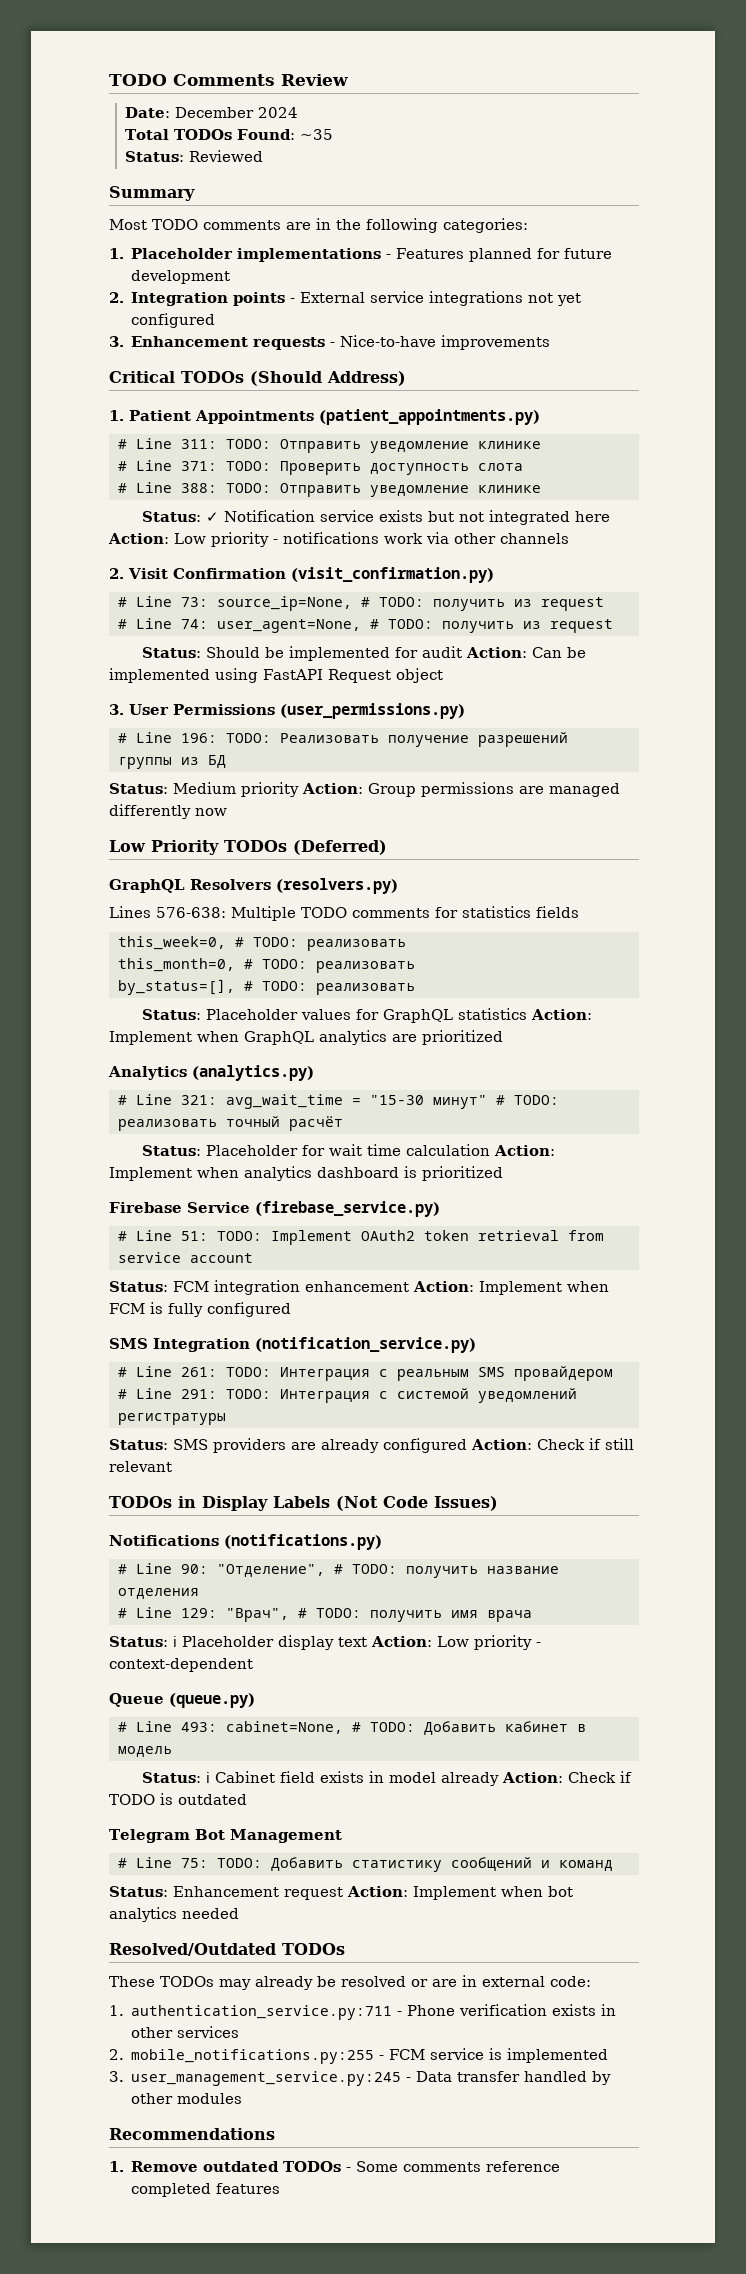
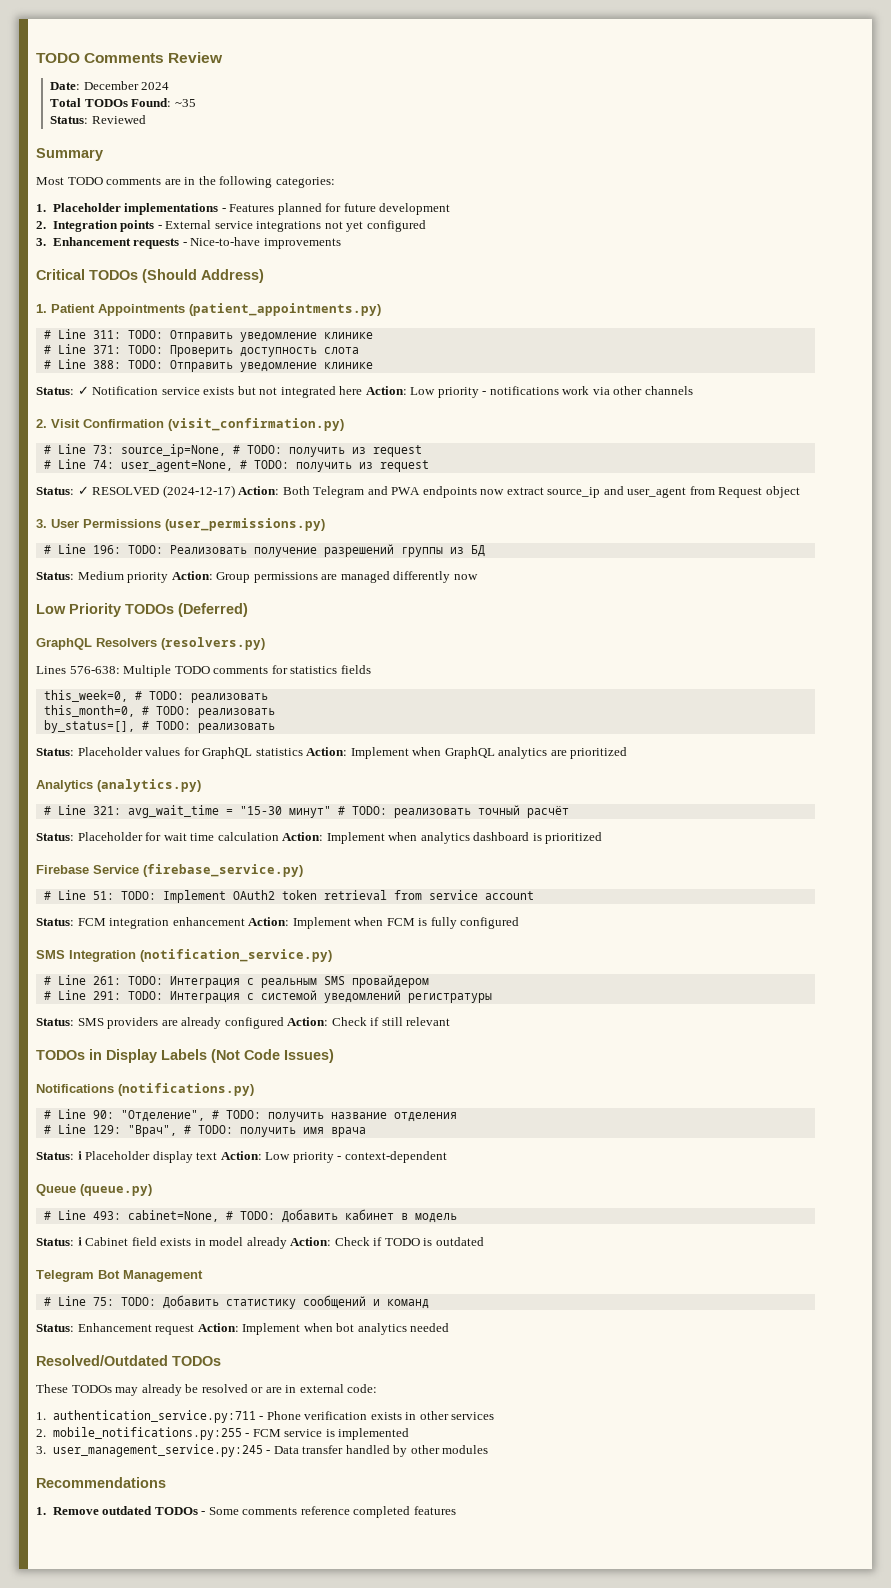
[206,646,587,661] [109,668,323,683] Should be implemented for audit Action: Can be implemented using FastAPI -> [77,485,715,498] ✓ RESOLVED (2024-12-17) Action: Both Telegram and PWA endpoints now extract source_ip and user_agent from

